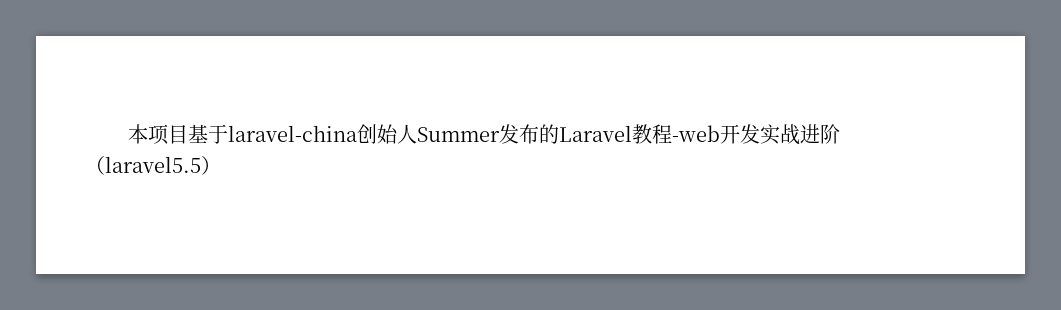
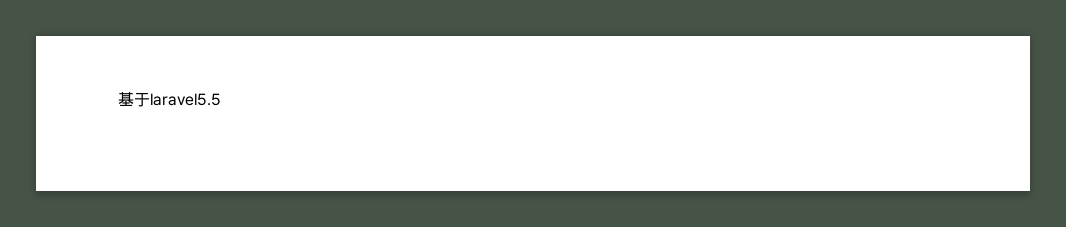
[128,124,841,145] [85,156,221,175] 本项目基于laravel-china创始人Summer发布的Laravel教程-web开发实战进阶（laravel5.5） -> [118,92,221,107] 基于laravel5.5

